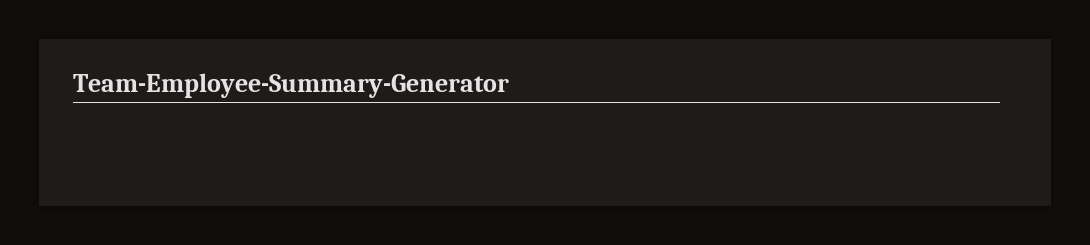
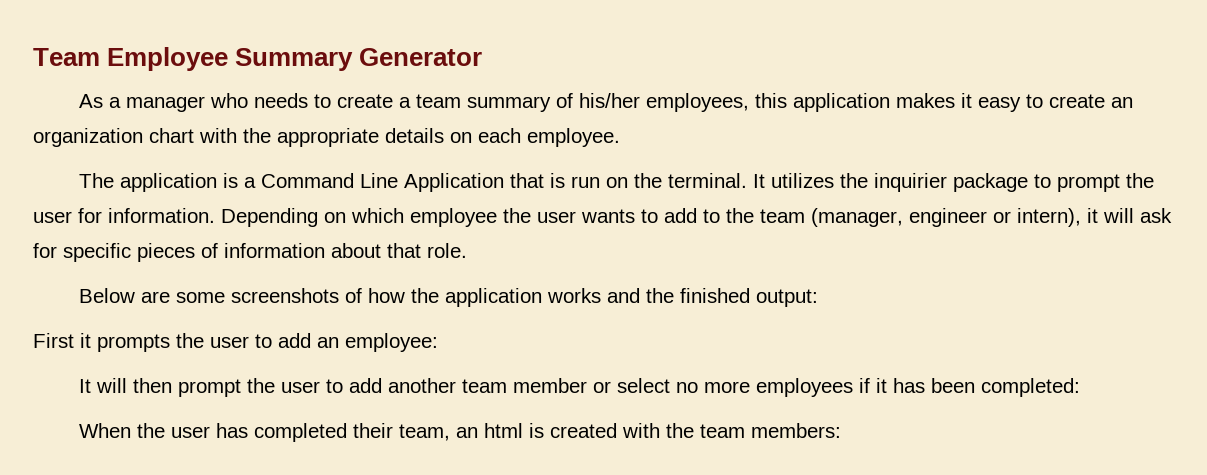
[73,73,509,98] Team-Employee-Summary-Generator -> [33,47,483,71] [78,93,1133,112] [33,128,620,147] [78,173,1154,192] [33,208,1172,227] [33,243,467,262] [78,288,818,307] [33,333,438,352] [78,378,1080,397] [78,423,841,442] Team Employee Summary Generator // As a manager who needs to create a team summary of his/her employees, this application makes it easy to create an organization chart with the appropriate details on each employee. // The application is a Command Line Application that is run on the terminal. It utilizes the inquirier package to prompt the user for information. Depending on which employee the user wants to add to the team (manager, engineer or intern), it will ask for specific pieces of information about that role. // Below are some screenshots of how the application works and the finished output: // First it prompts the user to add an employee: // It will then prompt the user to add another team member or select no more employees if it has been completed: // When the user has completed their team, an html is created with the team members:

